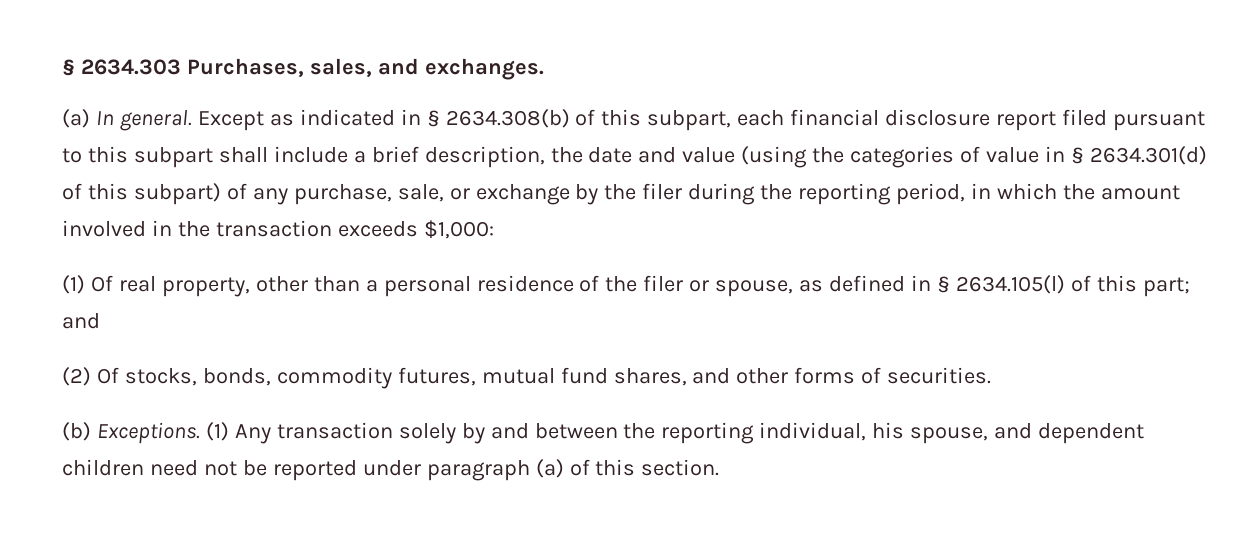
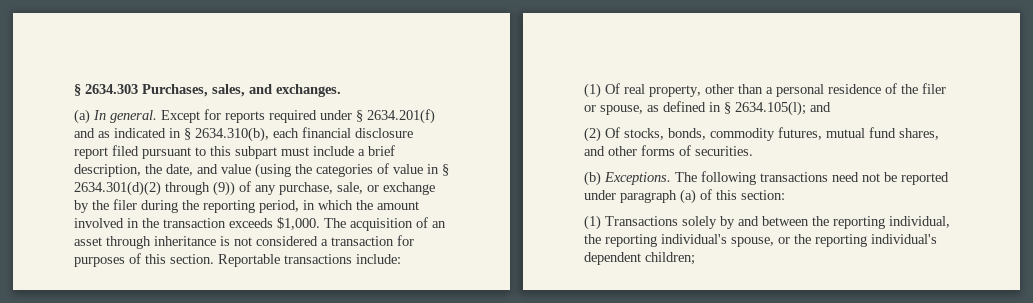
[269,109,732,131] as indicated in § 2634.308(b) of this subpart, -> [204,109,435,124] [74,127,269,142] for reports required under § 2634.201(f) and as indicated in § 2634.310(b),
[218,147,268,163] shall -> [281,147,309,156] must
[588,147,633,163] date -> [166,164,193,176] date,
[1089,146,1207,165] [62,183,221,205] 2634.301(d) of this subpart) -> [74,181,235,196] 2634.301(d)(2) through (9))
[423,220,494,239] $1,000: -> [277,217,446,231] [74,235,414,249] [74,253,401,267] $1,000. The acquisition of an asset through inheritance is not considered a transaction for purposes of this section. Reportable transactions include:
[955,275,1190,297] 2634.105(l) of this part; -> [735,101,806,116] 2634.105(l);
[205,422,1145,444] [62,459,144,476] (1) Any transaction solely by and between the reporting individual, his spouse, and dependent children -> [675,171,828,185] The following transactions
[641,459,720,476] section. -> [741,190,785,200] [584,215,950,230] [584,234,937,247] [584,252,695,265] section: // (1) Transactions solely by and between the reporting individual, the reporting individual's spouse, or the reporting individual's dependent children;

